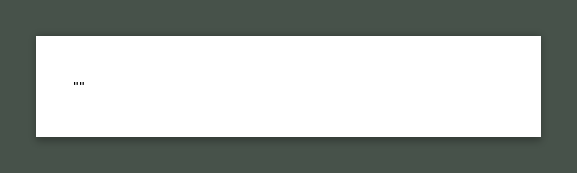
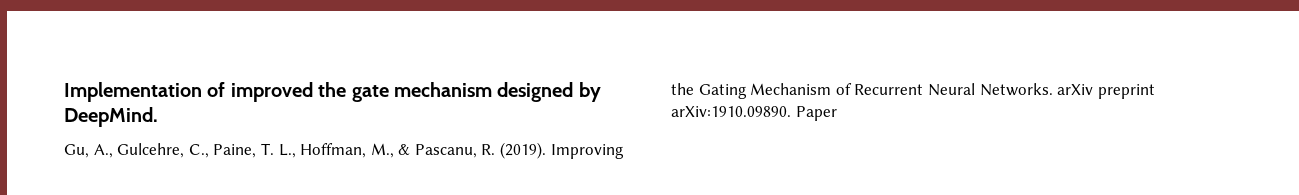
[73,82,85,94] "" -> [64,82,601,102] [64,107,158,127] [64,142,624,159] [671,83,1155,99] [671,106,837,121] Implementation of improved the gate mechanism designed by DeepMind. // Gu, A., Gulcehre, C., Paine, T. L., Hoffman, M., & Pascanu, R. (2019). Improving the Gating Mechanism of Recurrent Neural Networks. arXiv preprint arXiv:1910.09890. Paper

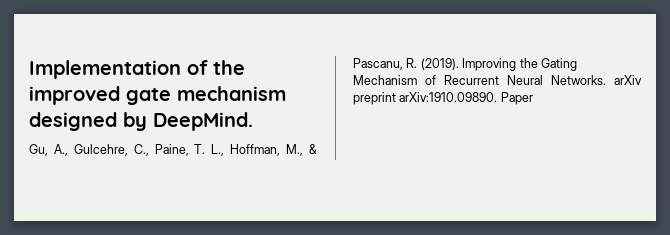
[230,82,347,102] improved the -> [213,60,245,75] [29,86,120,105] the improved

